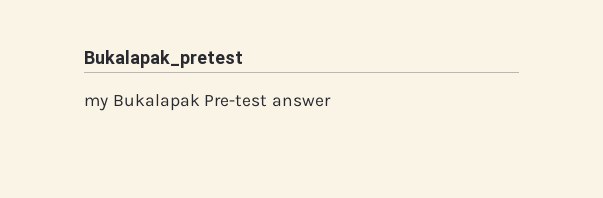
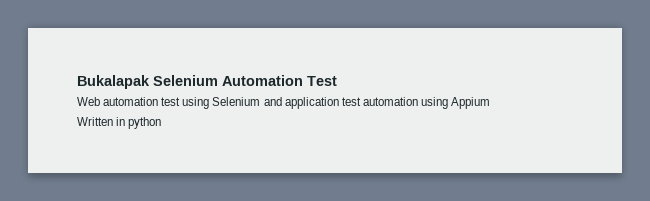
[84,50,243,68] [84,94,332,111] Bukalapak_pretest // my Bukalapak Pre-test answer -> [77,75,337,89] [77,97,491,109] [77,117,162,129] Bukalapak Selenium Automation Test // Web automation test using Selenium and application test automation using Appium // Written in python

